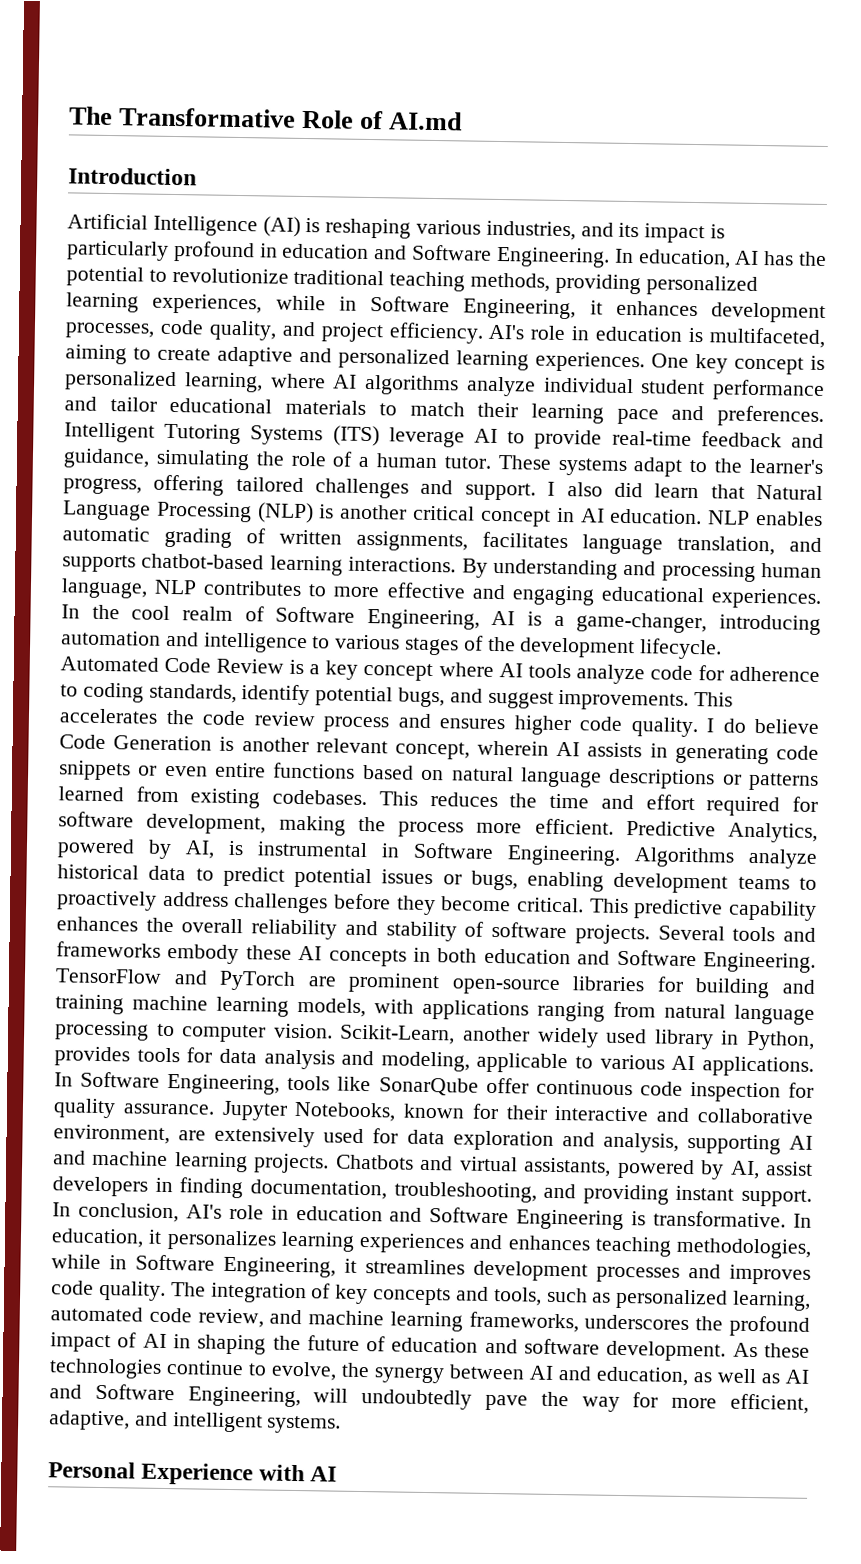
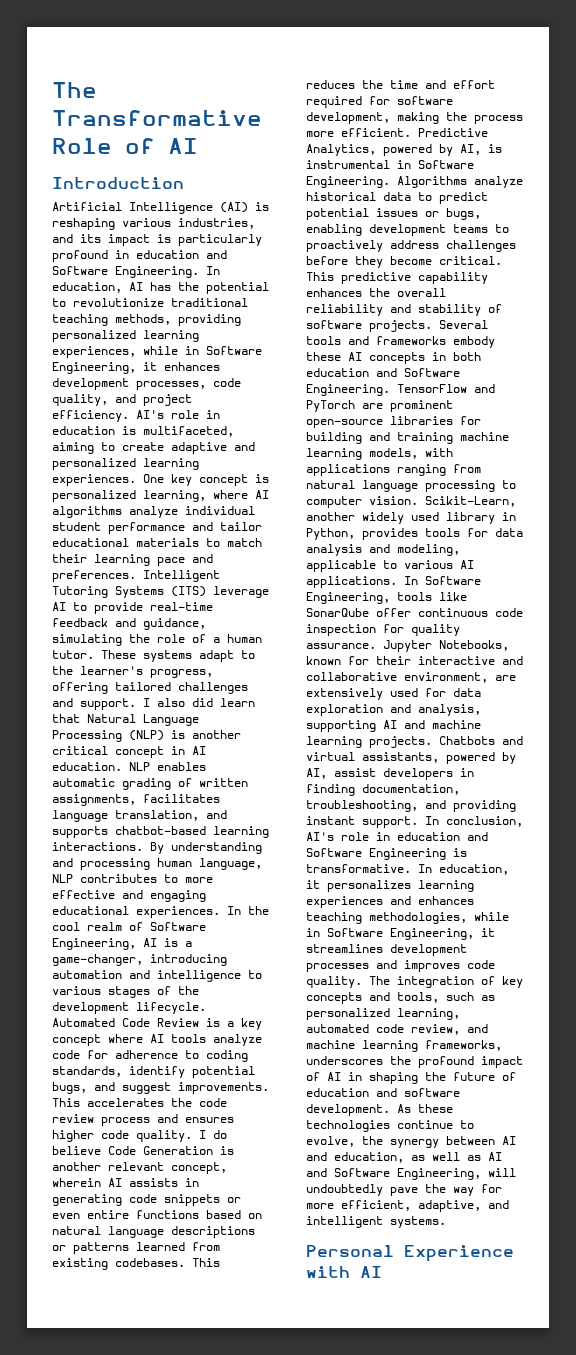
[389,111,464,131] AI.md -> [168,138,198,154] AI

